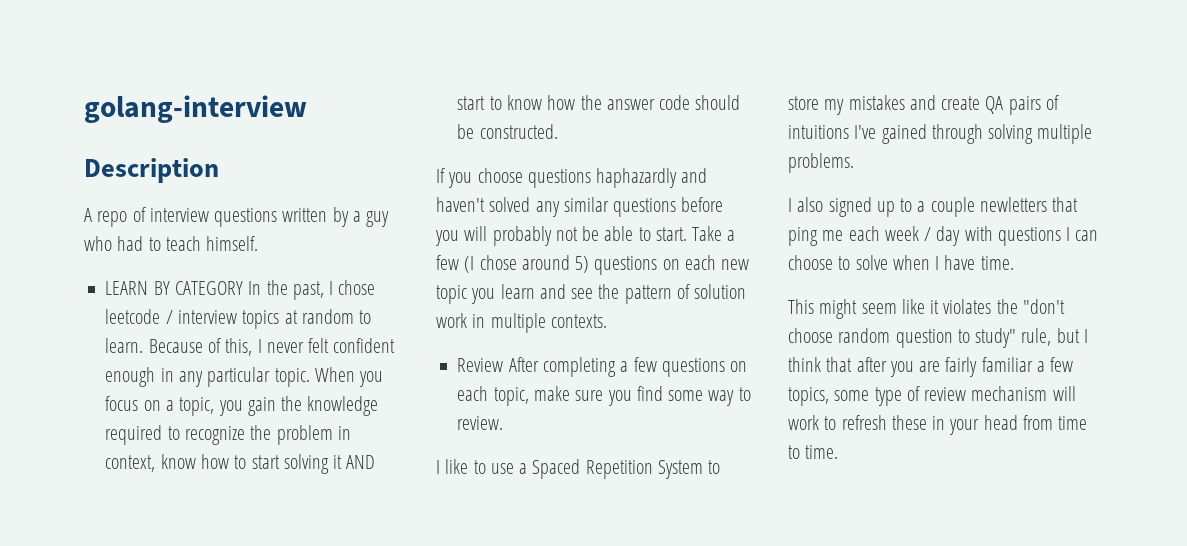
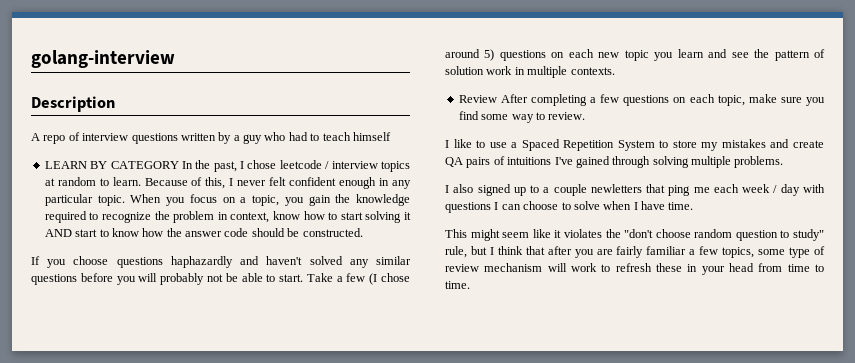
[206,236,259,251] himself. -> [352,132,391,141] himself

